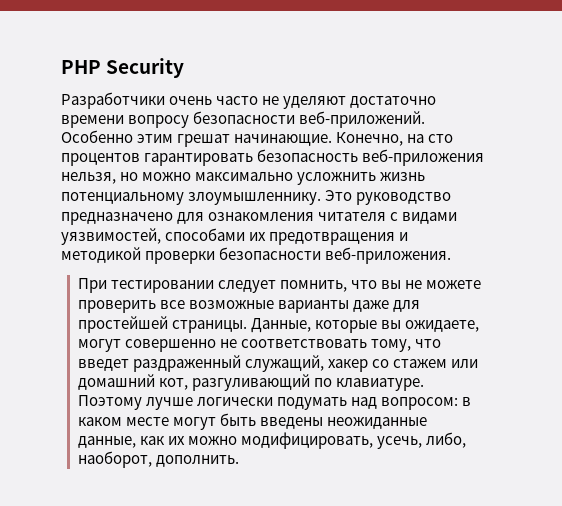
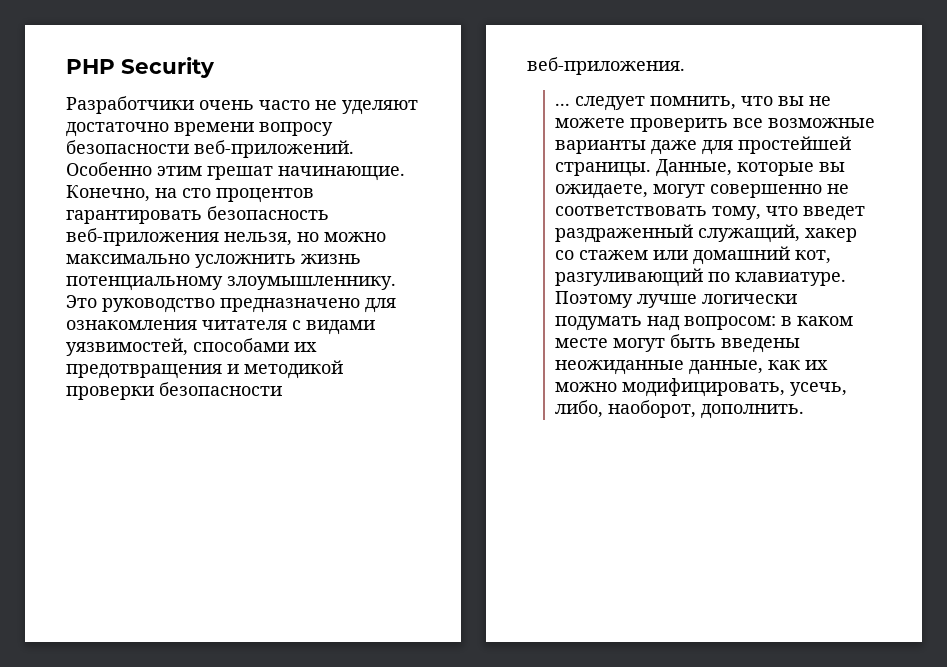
[77,278,214,293] При тестировании -> [555,103,571,106] ...

